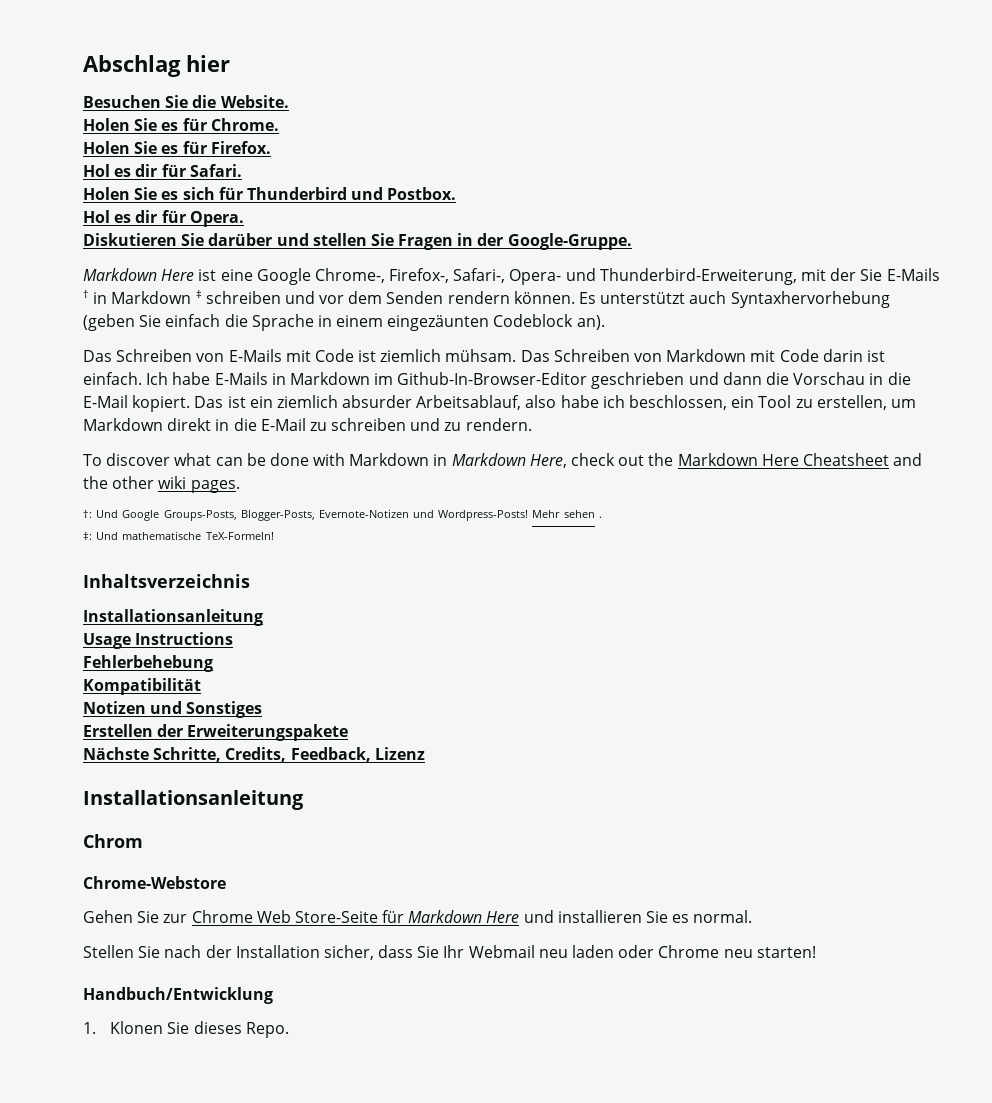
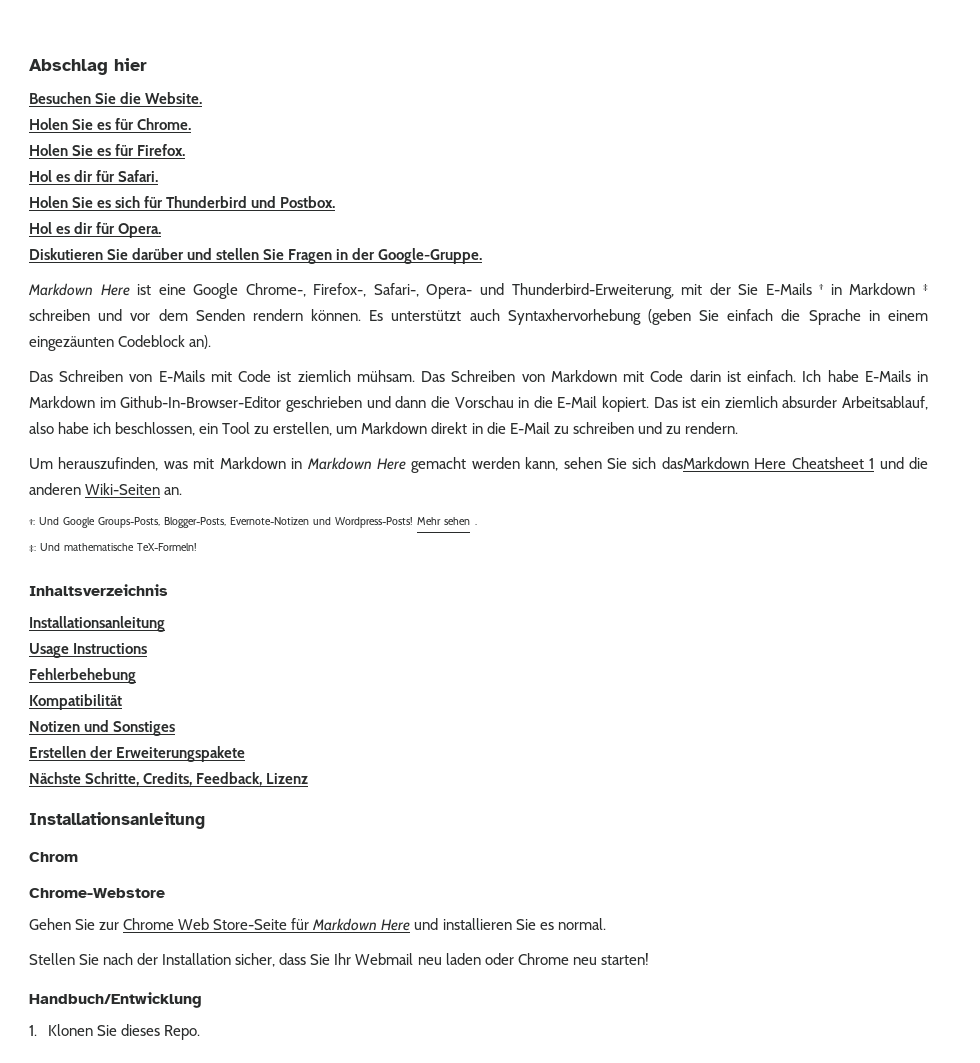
[83,453,923,468] [83,476,240,493] To discover what can be done with Markdown in Markdown Here, check out the Markdown Here Cheatsheet and the other wiki pages. -> [29,457,929,473] [29,483,183,495] Um herauszufinden, was mit Markdown in Markdown Here gemacht werden kann, sehen Sie sich dasMarkdown Here Cheatsheet 1 und die anderen Wiki-Seiten an.

